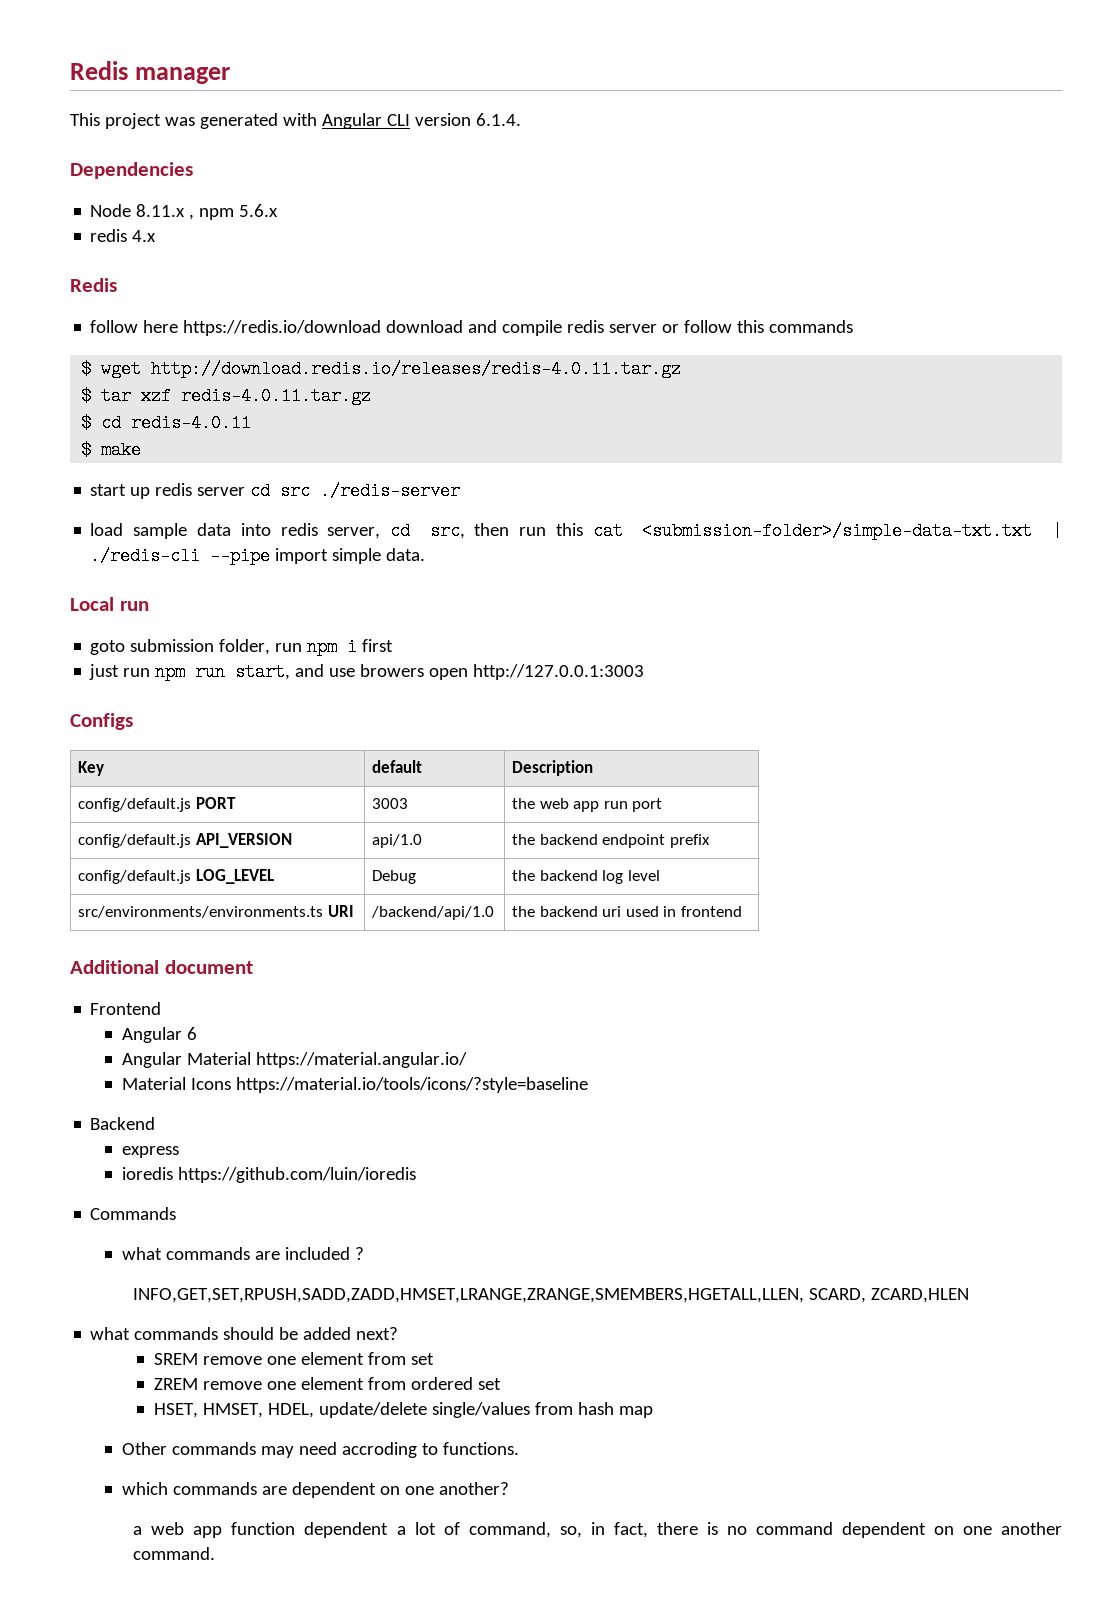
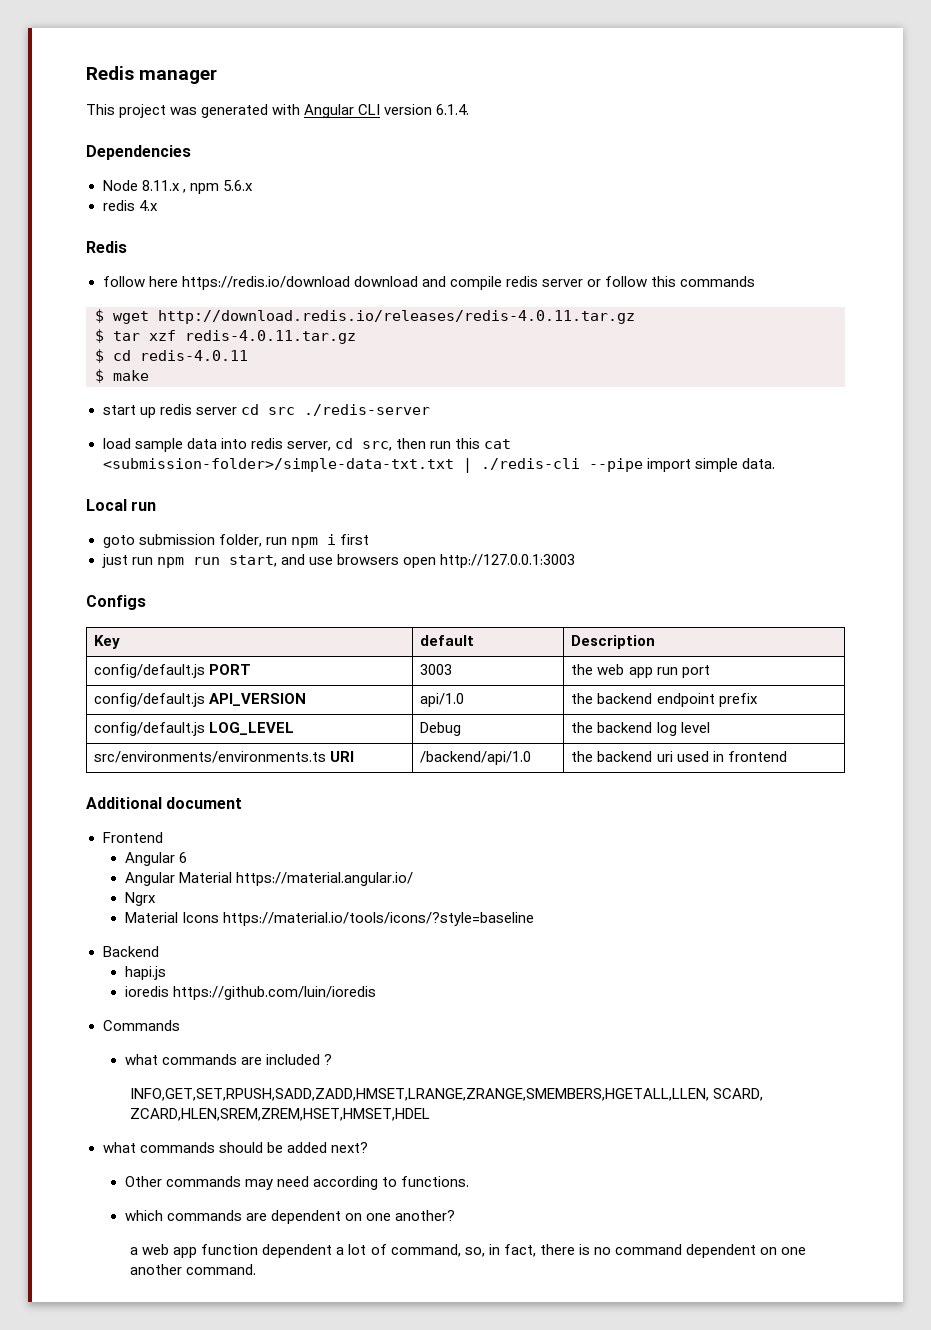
[360,664,425,677] browers -> [336,554,399,565] browsers
(467, 1060) none -> [124,892,156,906] // Ngrx
[122,1146,180,1158] express -> [124,966,166,980] hapi.js
[871,1288,970,1303] ZCARD,HLEN -> [130,1108,431,1121] ZCARD,HLEN,SREM,ZREM,HSET,HMSET,HDEL
[153,1352,434,1365] [153,1377,501,1390] [153,1402,653,1418] // SREM remove one element from set // ZREM remove one element from ordered set // HSET, HMSET, HDEL, update/delete single/values from hash map -> (368, 1147) none
[341,1442,417,1458] accroding -> [312,1176,378,1190] according

